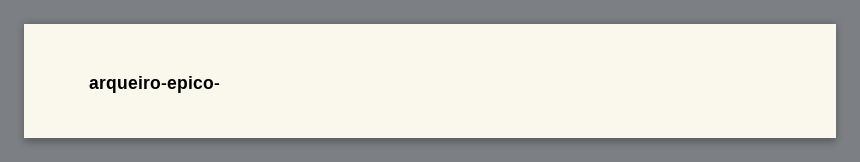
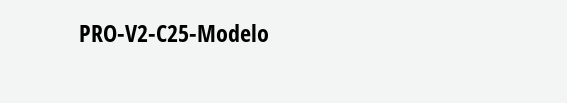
[89,76,220,93] arqueiro-epico- -> [79,24,269,42] PRO-V2-C25-Modelo

